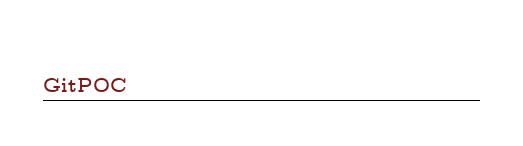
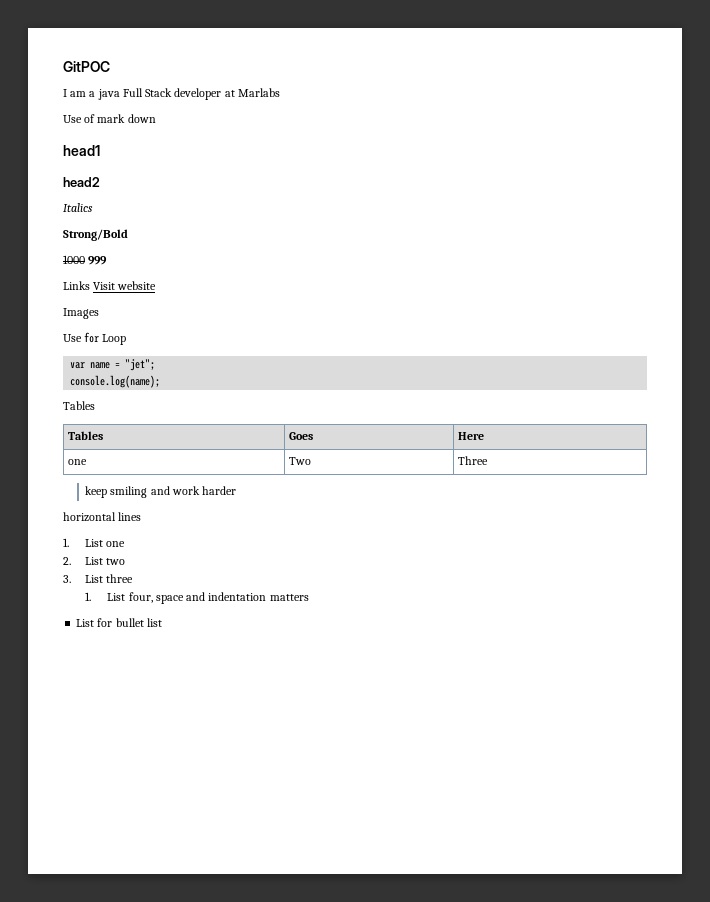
(127, 85) none -> [63,88,280,100] [63,114,156,123] [63,145,100,156] [63,177,100,187] [63,203,93,212] [63,229,128,241] [63,255,108,265] [63,281,157,290] [63,308,99,319] [63,332,127,345] [70,359,156,371] [70,375,161,388] [63,401,95,410] [68,431,104,440] [289,432,314,440] [458,432,485,440] [68,459,88,465] [289,457,312,465] [458,456,489,465] [85,486,237,498] [63,512,142,522] [63,538,126,547] [63,557,126,565] [63,574,134,583] [85,592,309,604] [76,618,162,627] // I am a java Full Stack developer at Marlabs // Use of mark down // head1 // head2 // Italics // Strong/Bold // 1000 999 // Links Visit website // Images // Use for Loop // var name = "jet"; // console.log(name); // Tables // Tables | Goes | Here // one | Two | Three // keep smiling and work harder // horizontal lines // 1. List one // 2. List two // 3. List three // 1. List four, space and indentation matters // List for bullet list

